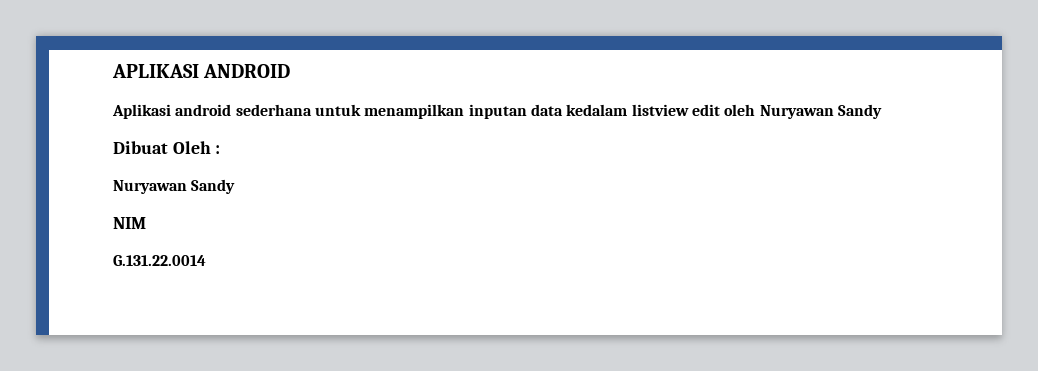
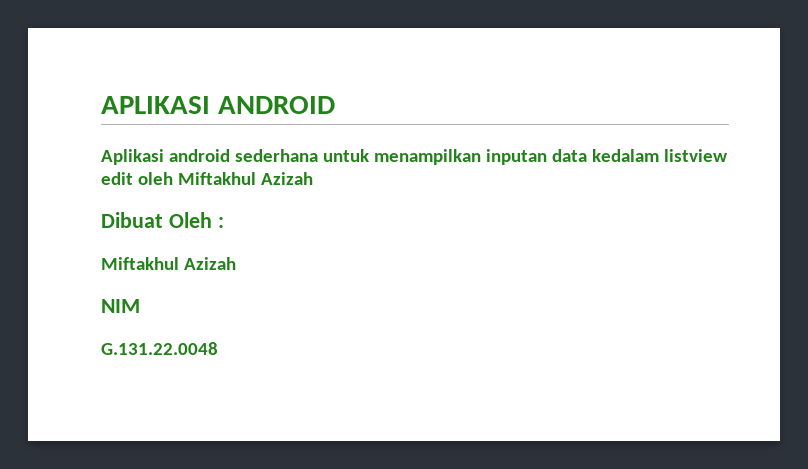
[759,104,882,119] Nuryawan Sandy -> [177,172,313,185] Miftakhul Azizah
[113,179,236,194] Nuryawan Sandy -> [101,257,236,270] Miftakhul Azizah
[113,255,206,266] G.131.22.0014 -> [101,342,218,355] G.131.22.0048

